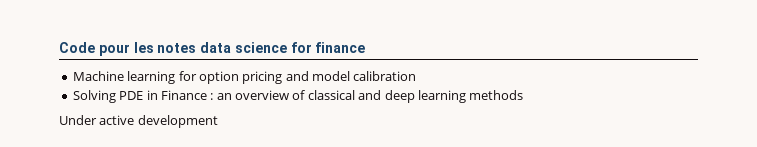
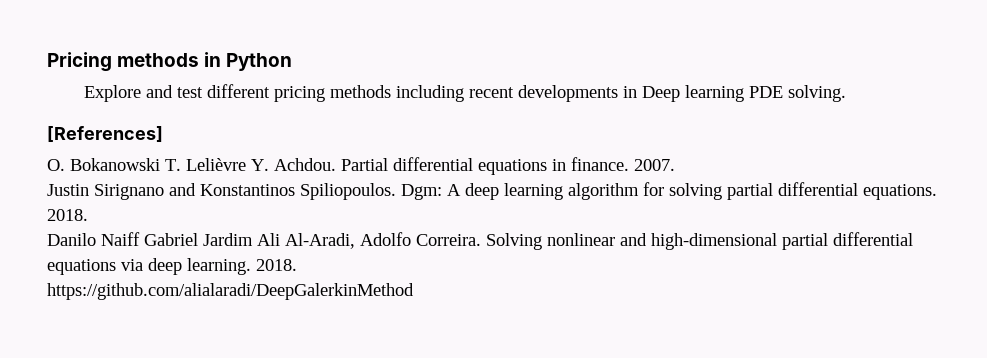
[59,42,366,56] [72,71,417,84] [72,90,524,103] [59,115,218,128] Code pour les notes data science for finance // Machine learning for option pricing and model calibration // Solving PDE in Finance : an overview of classical and deep learning methods // Under active development -> [47,52,293,72] [84,84,847,102] [47,126,163,143] [47,157,675,175] [47,182,937,200] [47,209,88,221] [47,232,913,250] [47,258,297,275] [47,283,414,300] Pricing methods in Python // Explore and test different pricing methods including recent developments in Deep learning PDE solving. // [References] // O. Bokanowski T. Lelièvre Y. Achdou. Partial differential equations in finance. 2007. // Justin Sirignano and Konstantinos Spiliopoulos. Dgm: A deep learning algorithm for solving partial differential equations. 2018. // Danilo Naiff Gabriel Jardim Ali Al-Aradi, Adolfo Correira. Solving nonlinear and high-dimensional partial differential equations via deep learning. 2018. // https://github.com/alialaradi/DeepGalerkinMethod

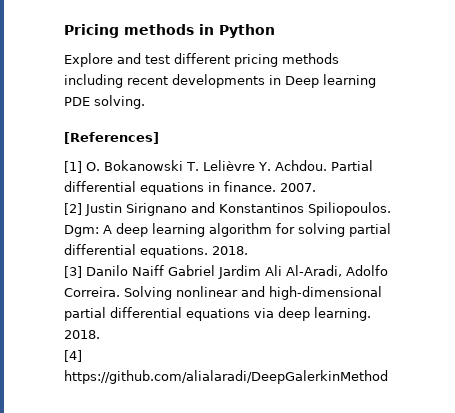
(163, 134) none -> [64,161,82,173] [1]
(675, 165) none -> [64,203,82,215] [2]
(88, 215) none -> [64,266,82,278] [3]
(297, 265) none -> [64,350,82,362] [4]

